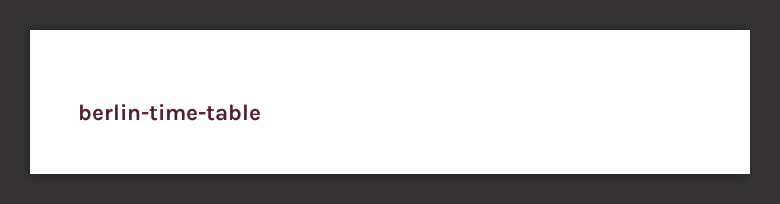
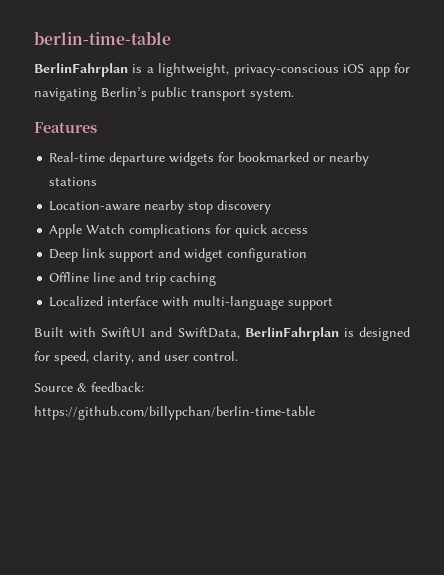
(261, 112) none -> [34,63,410,77] [34,87,294,101] [34,122,97,133] [49,152,370,166] [49,177,98,186] [49,200,272,214] [49,224,309,238] [49,248,308,262] [49,272,217,286] [49,296,334,310] [34,327,410,341] [34,351,238,365] [34,382,144,392] [34,406,315,420] // BerlinFahrplan is a lightweight, privacy-conscious iOS app for navigating Berlin’s public transport system. // Features // Real-time departure widgets for bookmarked or nearby stations // Location-aware nearby stop discovery // Apple Watch complications for quick access // Deep link support and widget configuration // Offline line and trip caching // Localized interface with multi-language support // Built with SwiftUI and SwiftData, BerlinFahrplan is designed for speed, clarity, and user control. // Source & feedback: https://github.com/billypchan/berlin-time-table

